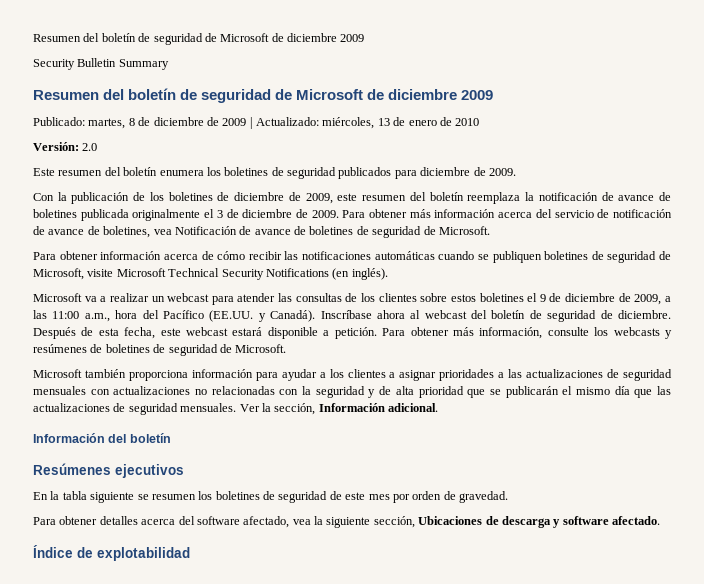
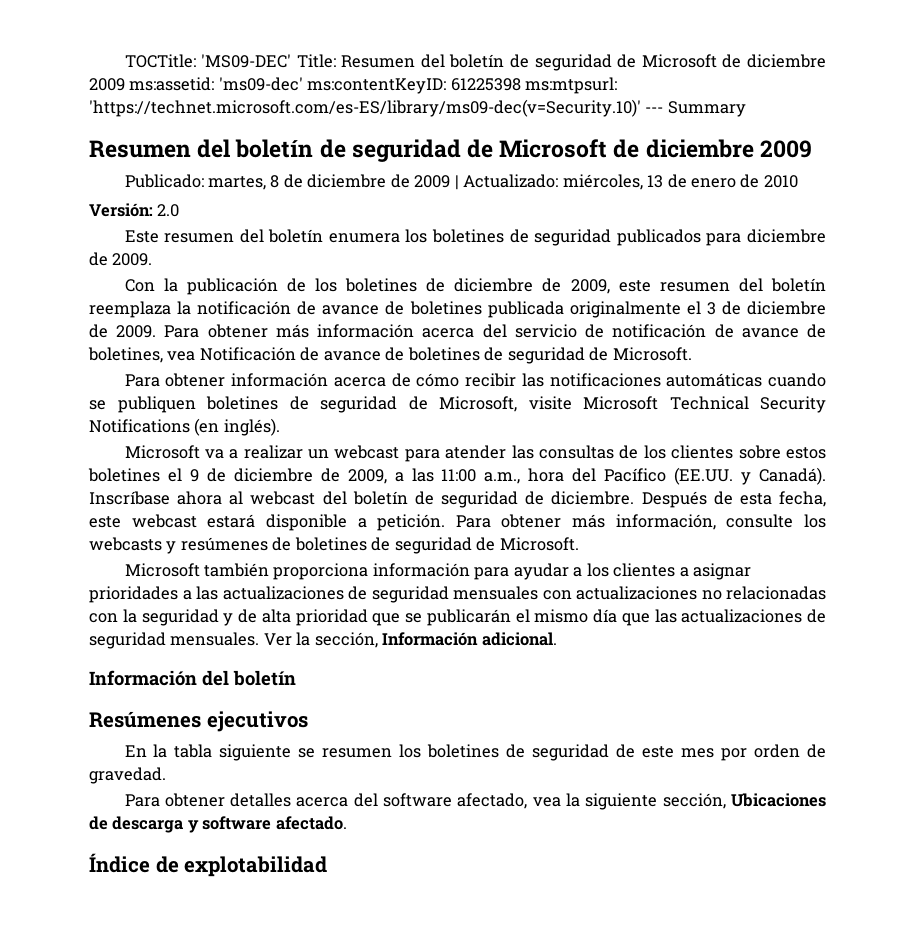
(33, 38) none -> [124,54,336,68] TOCTitle: 'MS09-DEC' Title:
[33,58,117,70] // Security Bulletin -> [129,77,618,94] [89,99,664,117] ms:assetid: 'ms09-dec' ms:contentKeyID: 61225398 ms:mtpsurl: 'https://technet.microsoft.com/es-ES/library/ms09-dec(v=Security.10)' ---

